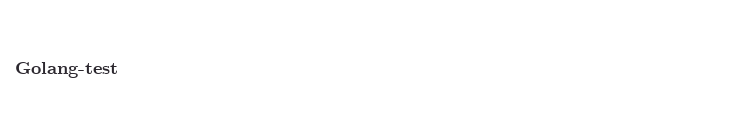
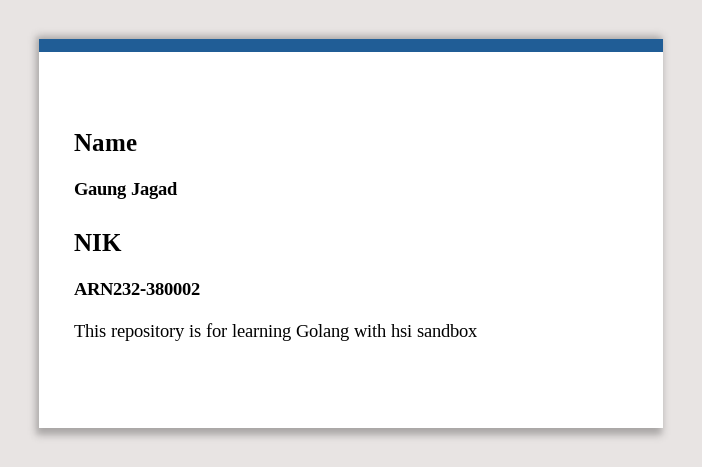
[15,62,118,78] Golang-test -> [74,134,137,151] [74,182,178,199] [74,234,122,251] [74,283,200,295] [74,323,478,341] Name // Gaung Jagad // NIK // ARN232-380002 // This repository is for learning Golang with hsi sandbox

